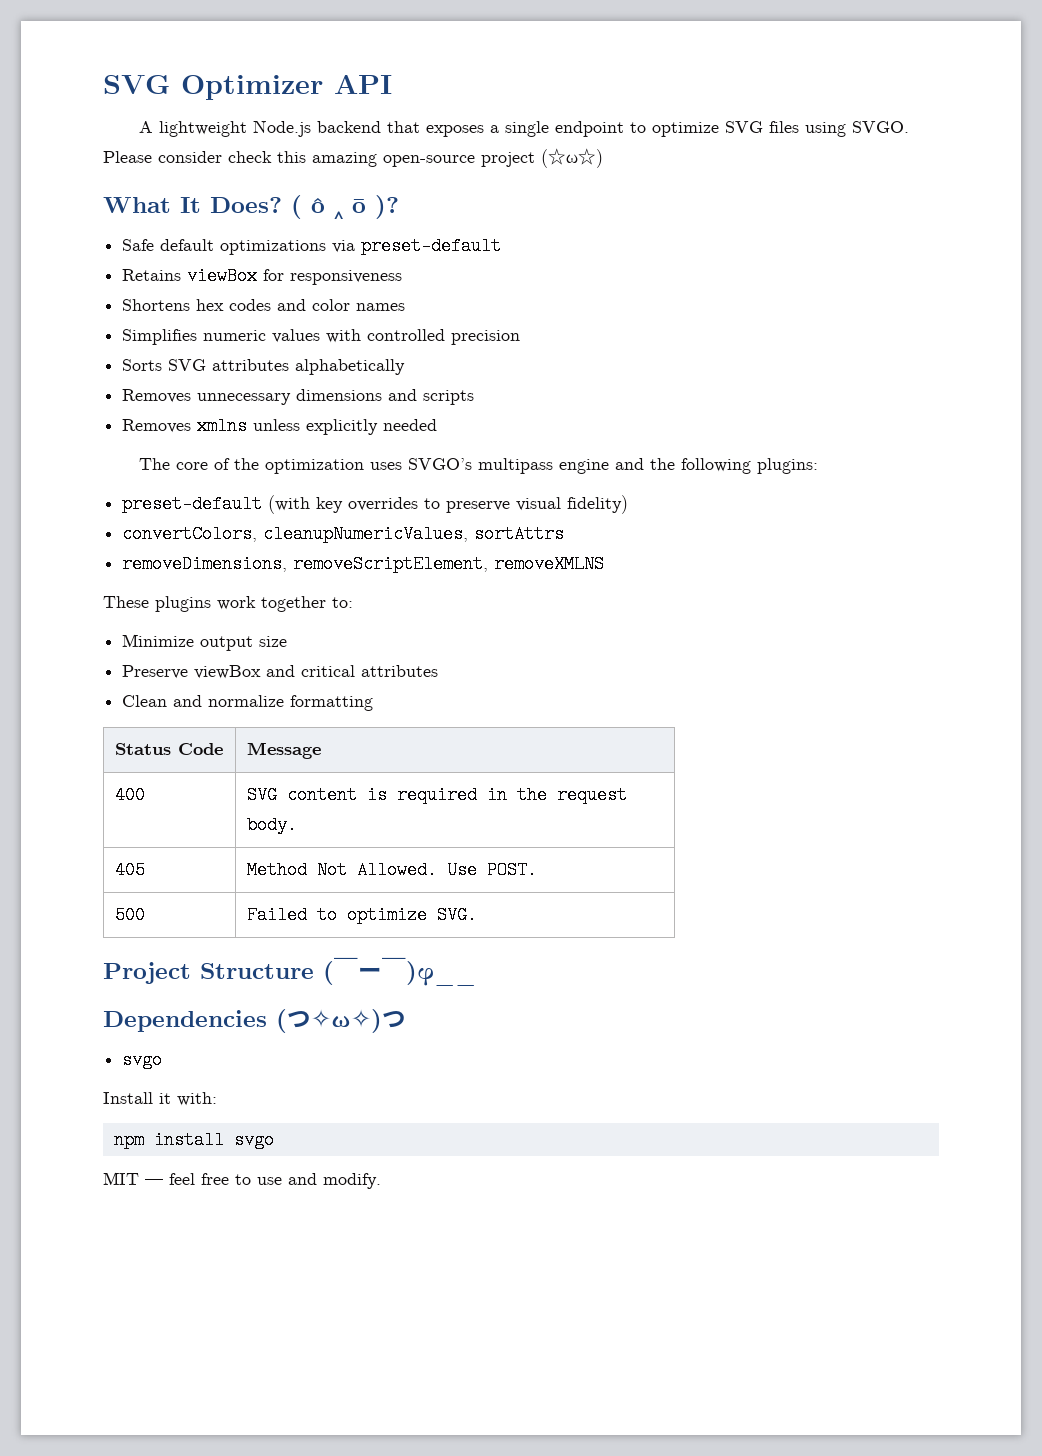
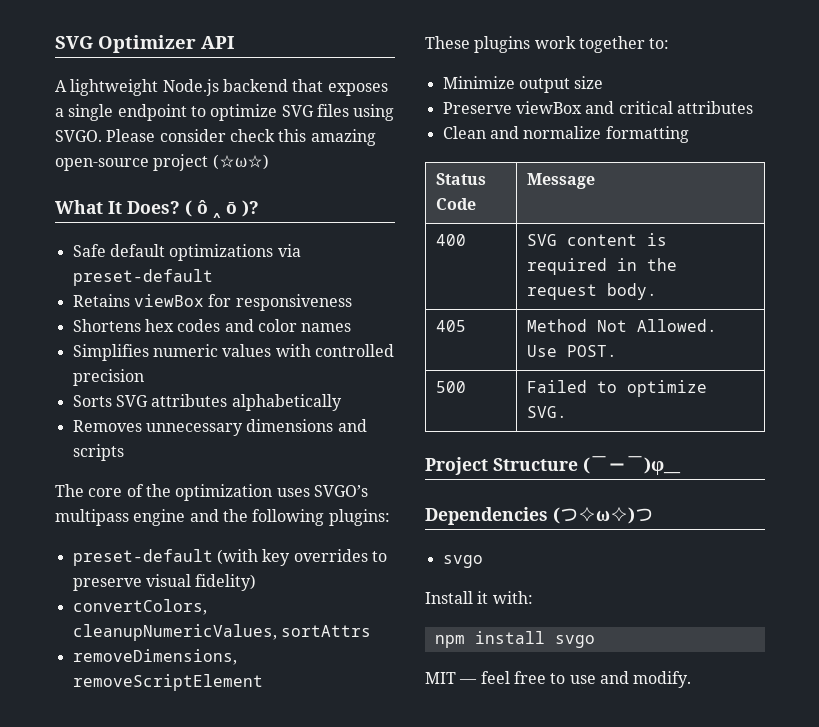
[122,417,438,435] // Removes xmlns unless explicitly needed -> (124, 452) none
[293,555,605,573] removeScriptElement, removeXMLNS -> [72,674,263,691] removeScriptElement

